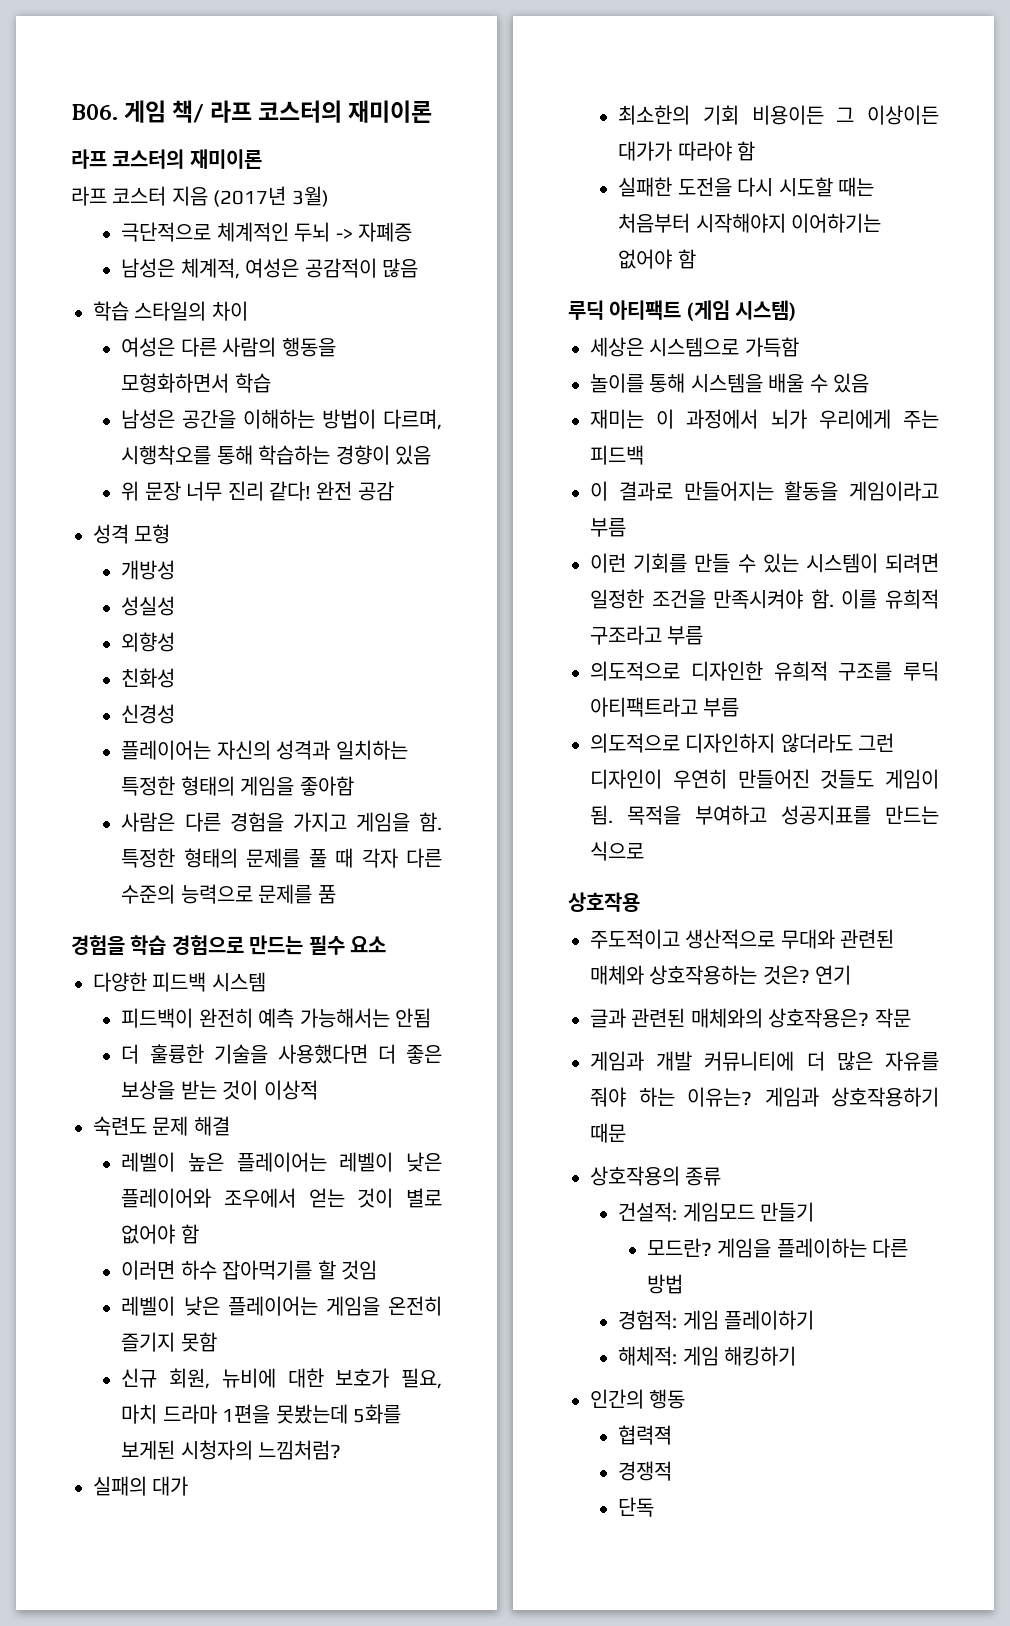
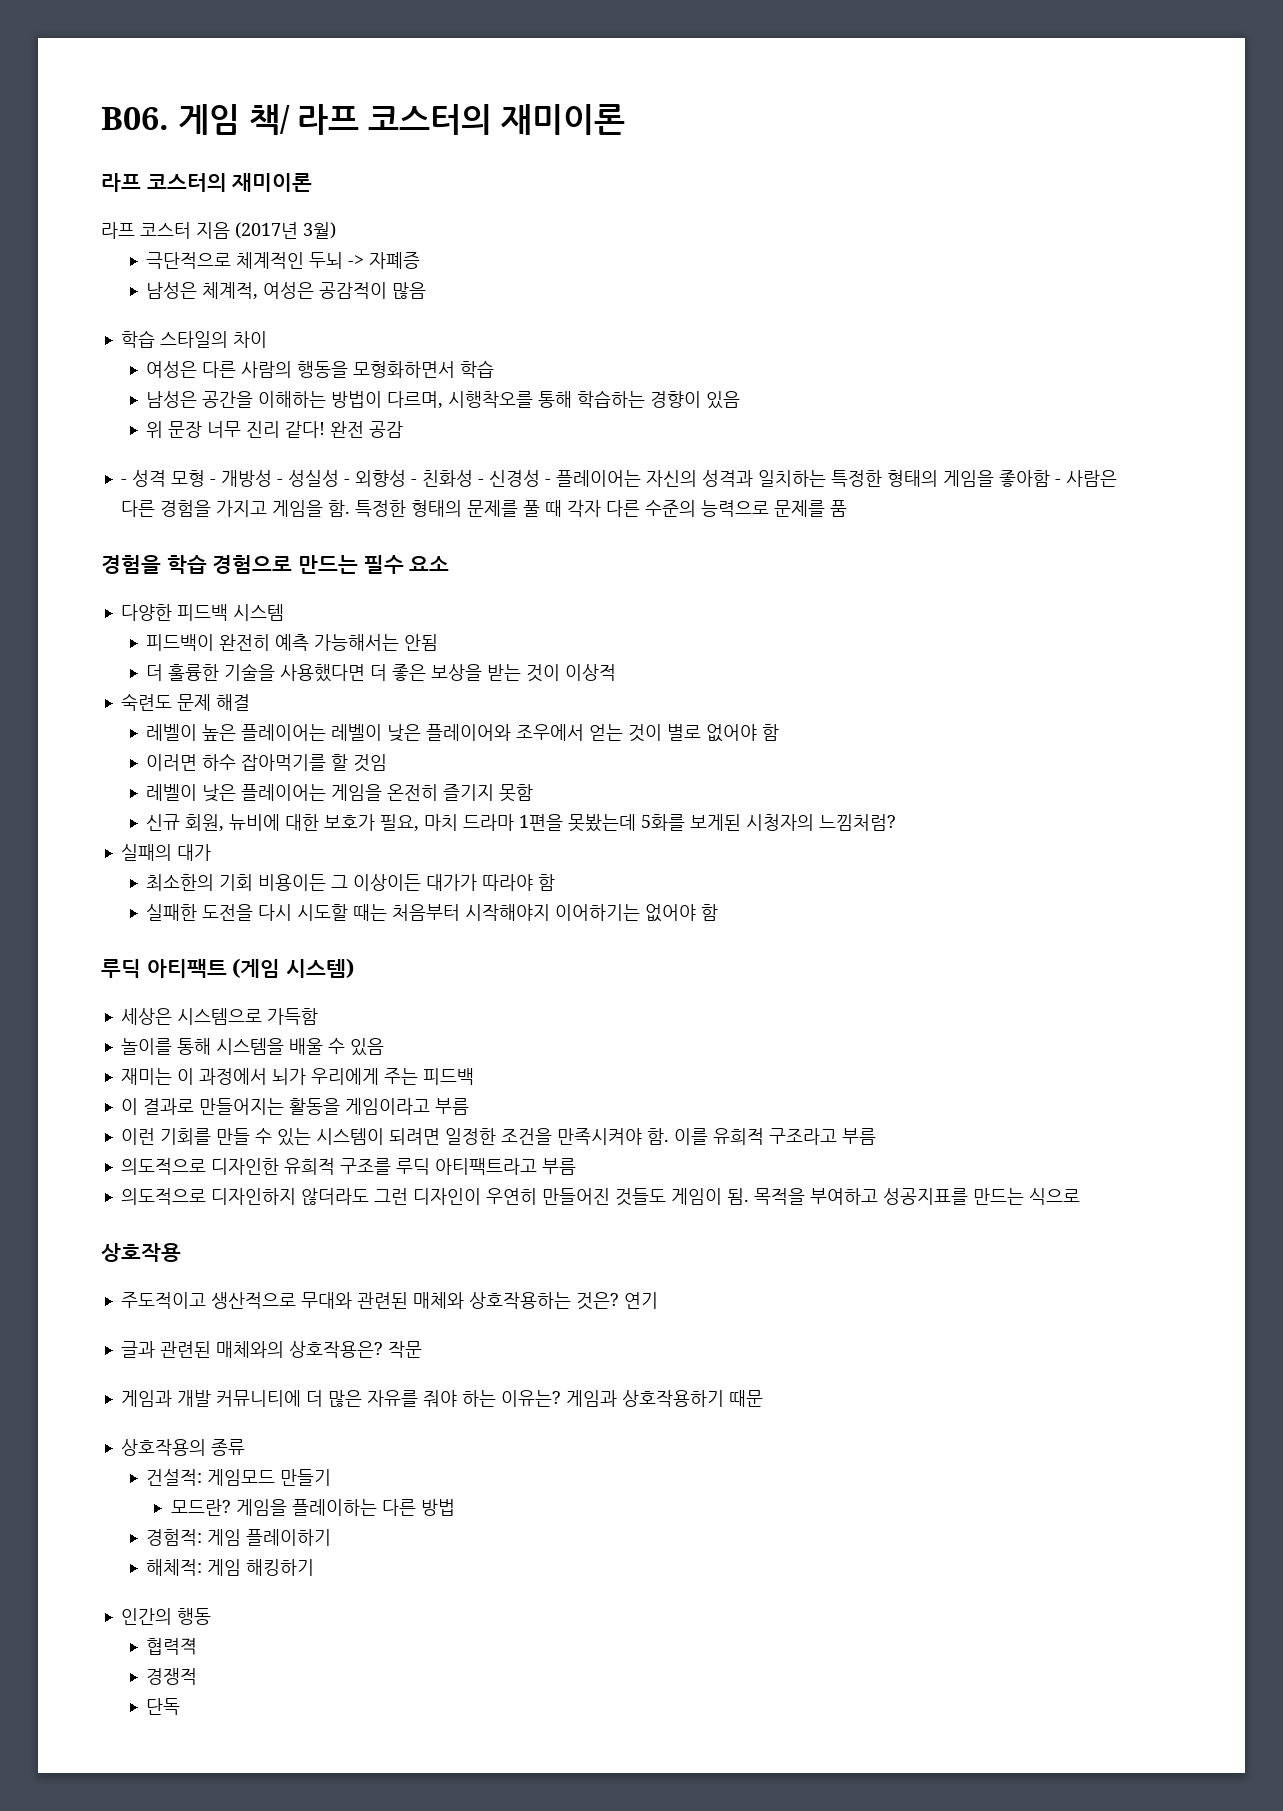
(394, 491) none -> [120,479,127,484] -
(171, 534) // -> [209,479,216,484] -
(176, 570) // -> [276,479,283,484] -
(176, 606) // -> [343,479,350,484] -
(176, 642) // -> [410,479,417,484] -
(176, 678) // -> [477,479,484,484] -
(176, 714) // -> [544,479,551,484] -
(354, 786) // -> [1054,479,1061,484] -

